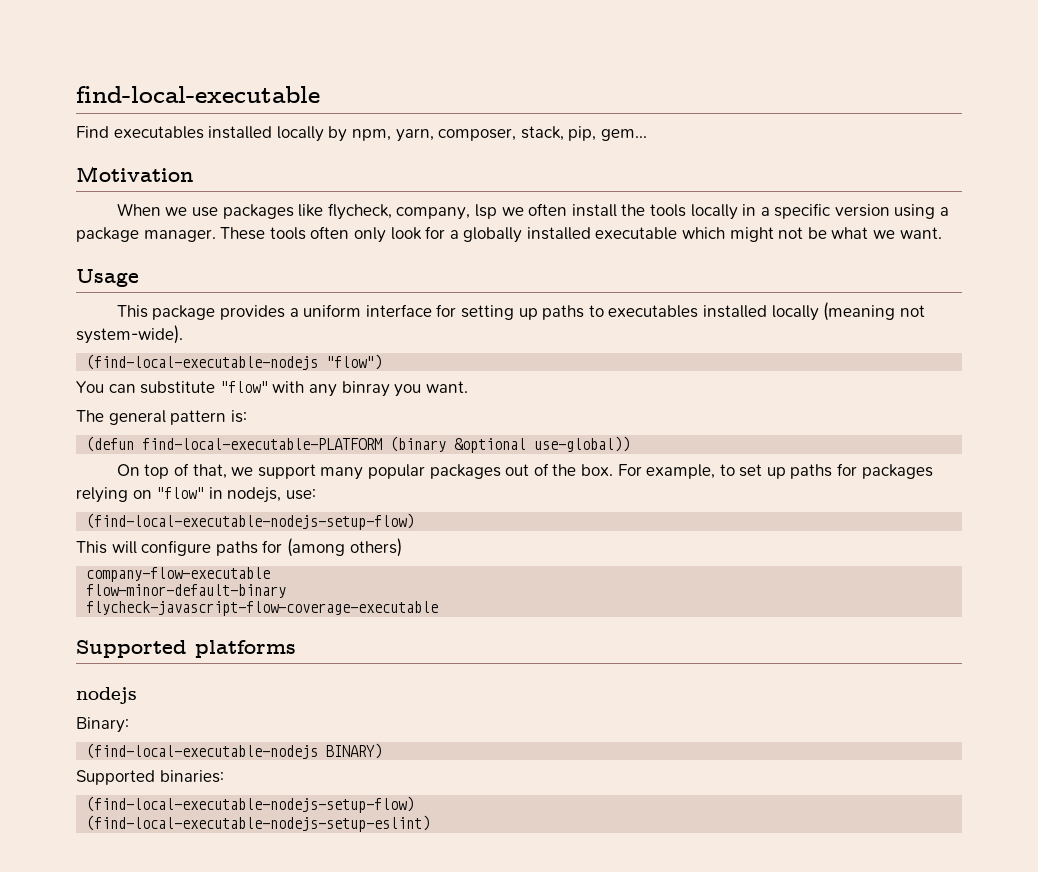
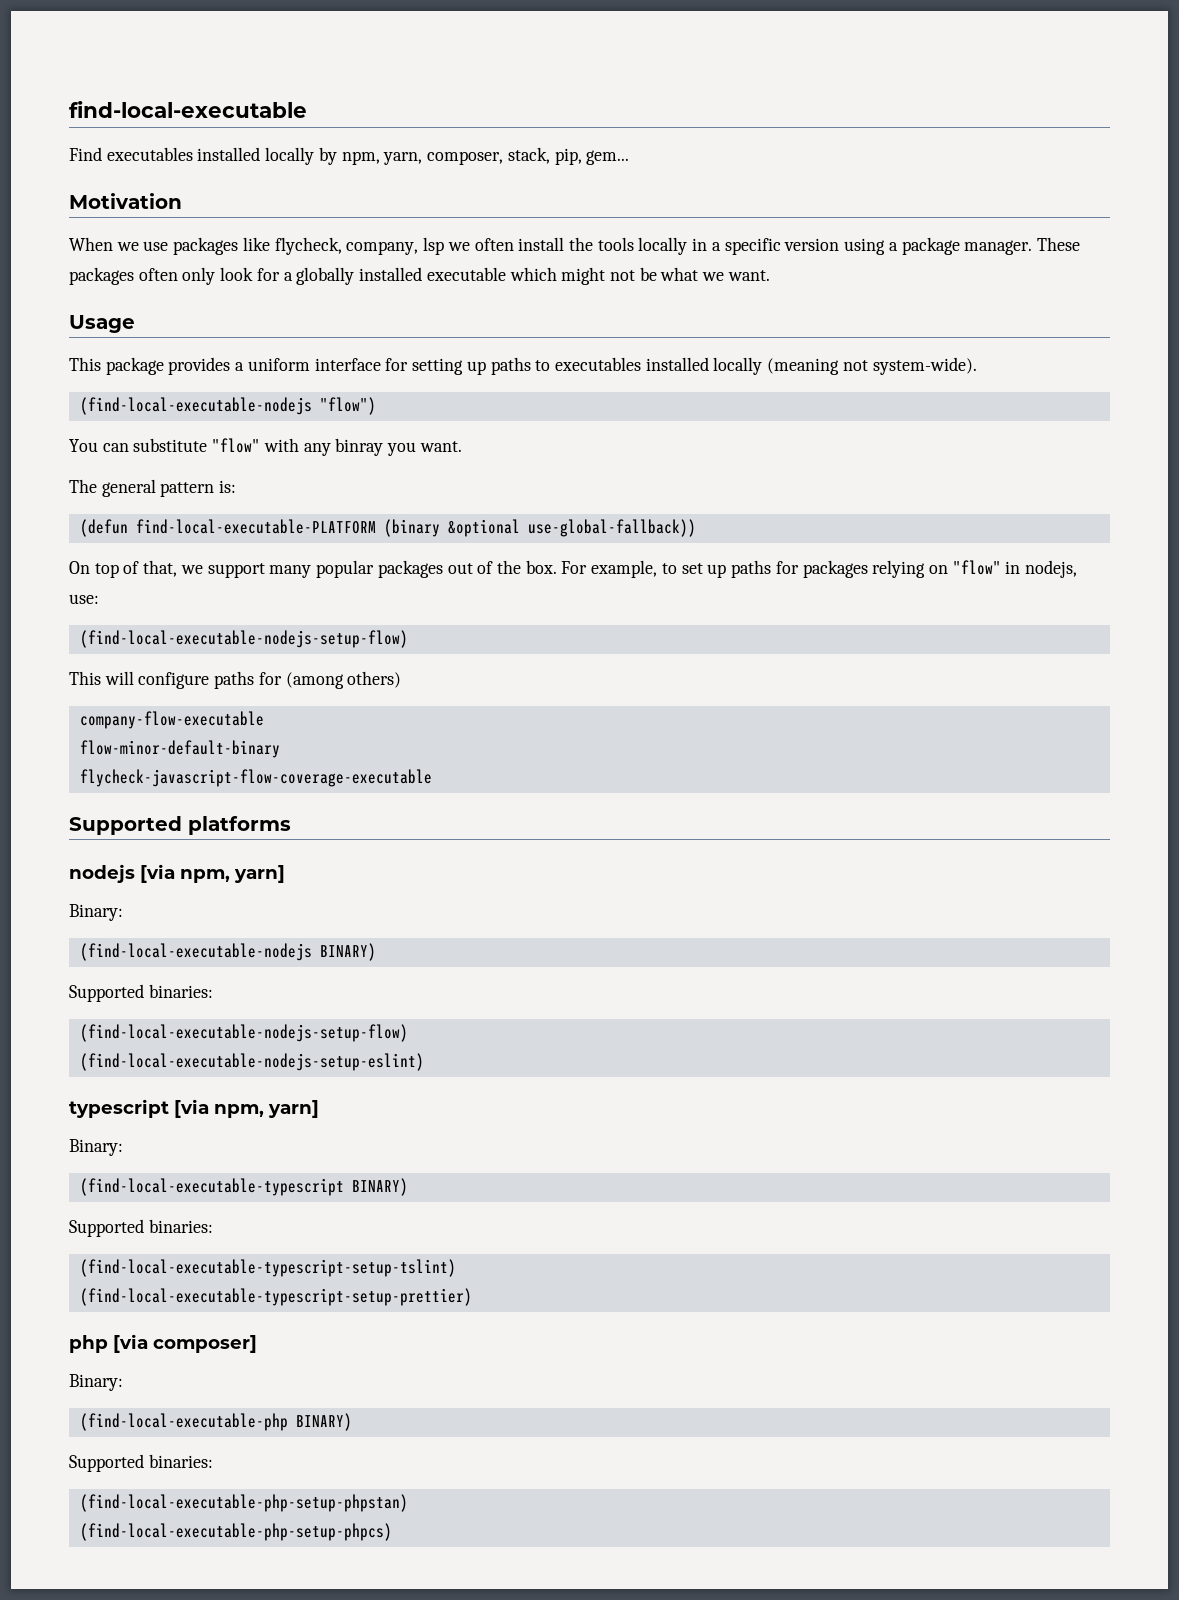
[269,227,306,240] tools -> [69,267,134,285] packages
[534,436,631,452] use-global)) -> [527,519,696,537] use-global-fallback))
(137, 695) none -> [140,864,285,883] [via npm, yarn]
(431, 823) none -> [69,1099,319,1118] [69,1139,123,1156] [79,1178,408,1196] [69,1219,213,1237] [79,1259,456,1277] [79,1288,472,1306] [69,1334,257,1353] [69,1374,123,1391] [79,1413,352,1431] [69,1454,213,1472] [79,1494,408,1512] [79,1523,392,1541] // typescript [via npm, yarn] // Binary: // (find-local-executable-typescript BINARY) // Supported binaries: // (find-local-executable-typescript-setup-tslint) // (find-local-executable-typescript-setup-prettier) // php [via composer] // Binary: // (find-local-executable-php BINARY) // Supported binaries: // (find-local-executable-php-setup-phpstan) // (find-local-executable-php-setup-phpcs)

